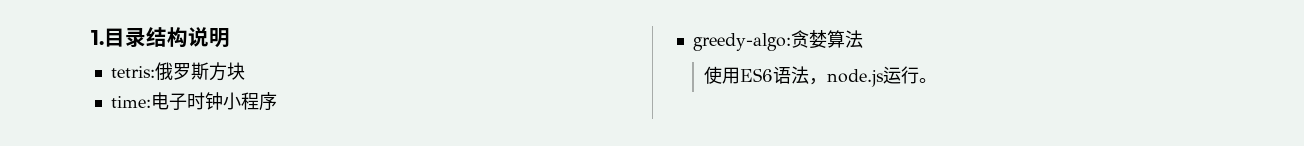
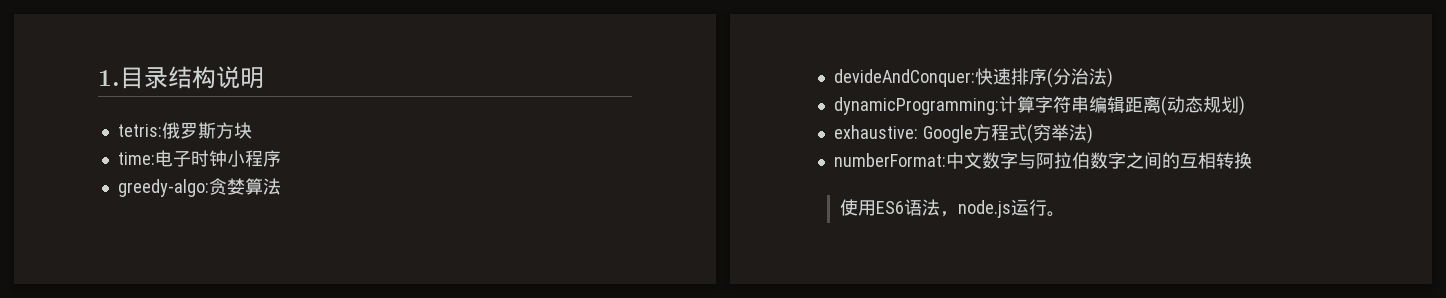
(863, 39) none -> [833,68,1113,88] [833,96,1245,116] [833,124,1093,144] [833,152,1252,169] // devideAndConquer:快速排序(分治法) // dynamicProgramming:计算字符串编辑距离(动态规划) // exhaustive: Google方程式(穷举法) // numberFormat:中文数字与阿拉伯数字之间的互相转换

